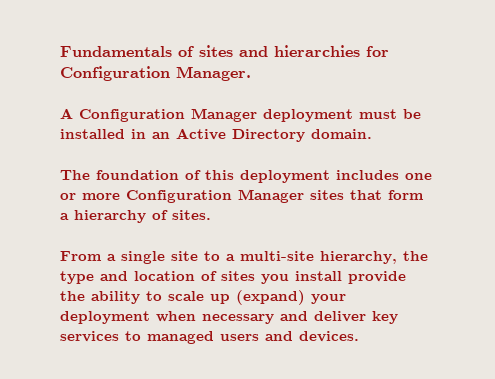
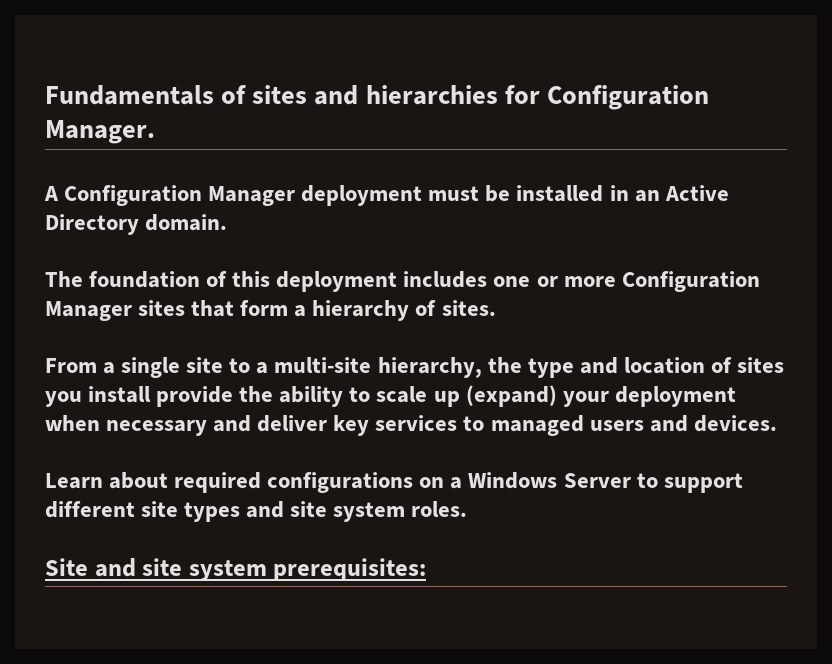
(359, 336) none -> [45,472,743,493] [45,501,468,522] [45,558,427,581] // Learn about required configurations on a Windows Server to support different site types and site system roles. // Site and site system prerequisites:

